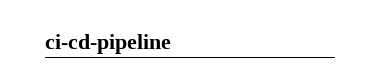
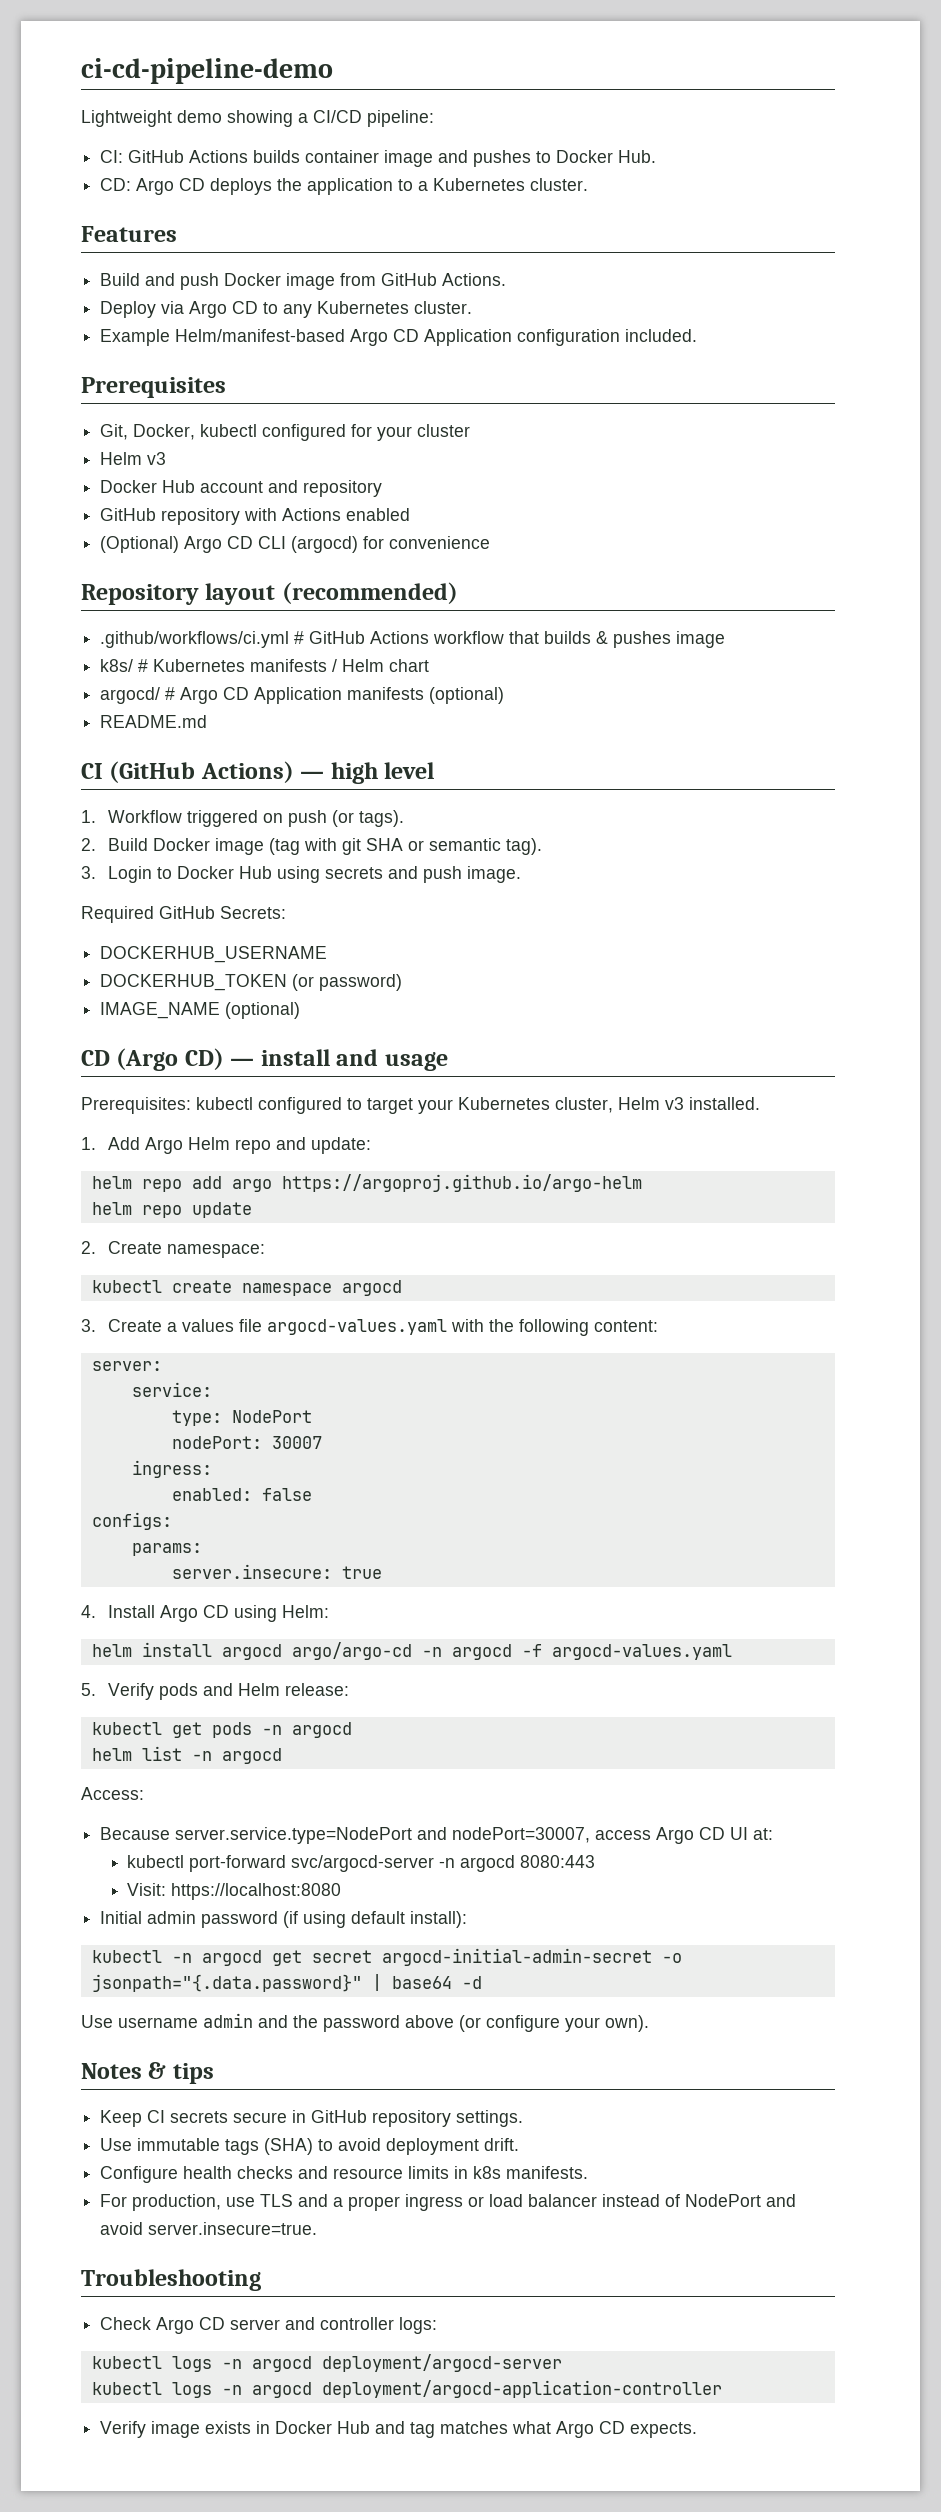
[45,34,171,54] ci-cd-pipeline -> [81,58,333,84] [81,110,434,127] [100,150,657,167] [100,178,589,195] [81,226,177,242] [100,273,507,290] [100,301,473,318] [100,329,698,346] [81,377,226,398] [100,424,471,441] [100,452,167,465] [100,480,383,497] [100,508,411,525] [100,536,491,553] [81,582,458,605] [100,631,726,648] [100,659,430,672] [100,687,505,704] [100,715,208,728] [81,761,435,784] [81,810,405,827] [81,838,543,855] [81,866,522,883] [81,906,286,923] [100,946,328,963] [100,974,403,991] [100,1002,301,1019] [81,1048,448,1071] [81,1097,760,1114] [81,1137,372,1154] [91,1174,642,1192] [91,1202,252,1218] [81,1241,266,1258] [91,1280,402,1296] [81,1319,659,1336] [91,1361,162,1371] [131,1382,212,1397] [171,1410,312,1426] [171,1436,322,1449] [131,1460,212,1478] [171,1488,312,1501] [91,1512,172,1530] [131,1543,202,1556] [171,1564,382,1579] [81,1605,330,1622] [91,1642,732,1660] [81,1683,350,1700] [91,1722,352,1738] [91,1746,282,1764] [81,1787,144,1800] [100,1827,774,1844] [127,1855,596,1872] [127,1883,342,1900] [100,1911,468,1928] [91,1948,682,1966] [91,1974,482,1992] [81,2013,649,2032] [81,2062,214,2084] [100,2110,524,2127] [100,2138,520,2155] [100,2166,589,2183] [100,2194,797,2211] [100,2222,318,2235] [81,2269,261,2291] [100,2317,438,2334] [91,2354,562,2372] [91,2380,722,2398] [100,2421,698,2438] ci-cd-pipeline-demo // Lightweight demo showing a CI/CD pipeline: // CI: GitHub Actions builds container image and pushes to Docker Hub. // CD: Argo CD deploys the application to a Kubernetes cluster. // Features // Build and push Docker image from GitHub Actions. // Deploy via Argo CD to any Kubernetes cluster. // Example Helm/manifest-based Argo CD Application configuration included. // Prerequisites // Git, Docker, kubectl configured for your cluster // Helm v3 // Docker Hub account and repository // GitHub repository with Actions enabled // (Optional) Argo CD CLI (argocd) for convenience // Repository layout (recommended) // .github/workflows/ci.yml # GitHub Actions workflow that builds & pushes image // k8s/ # Kubernetes manifests / Helm chart // argocd/ # Argo CD Application manifests (optional) // README.md // CI (GitHub Actions) — high level // 1. Workflow triggered on push (or tags). // 2. Build Docker image (tag with git SHA or semantic tag). // 3. Login to Docker Hub using secrets and push image. // Required GitHub Secrets: // DOCKERHUB_USERNAME // DOCKERHUB_TOKEN (or password) // IMAGE_NAME (optional) // CD (Argo CD) — install and usage // Prerequisites: kubectl configured to target your Kubernetes cluster, Helm v3 installed. // 1. Add Argo Helm repo and update: // helm repo add argo https://argoproj.github.io/argo-helm // helm repo update // 2. Create namespace: // kubectl create namespace argocd // 3. Create a values file argocd-values.yaml with the following content: // server: // service: // type: NodePort // nodePort: 30007 // ingress: // enabled: false // configs: // params: // server.insecure: true // 4. Install Argo CD using Helm: // helm install argocd argo/argo-cd -n argocd -f argocd-values.yaml // 5. Verify pods and Helm release: // kubectl get pods -n argocd // helm list -n argocd // Access: // Because server.service.type=NodePort and nodePort=30007, access Argo CD UI at: // kubectl port-forward svc/argocd-server -n argocd 8080:443 // Visit: https://localhost:8080 // Initial admin password (if using default install): // kubectl -n argocd get secret argocd-initial-admin-secret -o jsonpath="{.data.password}" | base64 -d // Use username admin and the password above (or configure your own). // Notes & tips // Keep CI secrets secure in GitHub repository settings. // Use immutable tags (SHA) to avoid deployment drift. // Configure health checks and resource limits in k8s manifests. // For production, use TLS and a proper ingress or load balancer instead of NodePort and avoid server.insecure=true. // Troubleshooting // Check Argo CD server and controller logs: // kubectl logs -n argocd deployment/argocd-server // kubectl logs -n argocd deployment/argocd-application-controller // Verify image exists in Docker Hub and tag matches what Argo CD expects.

